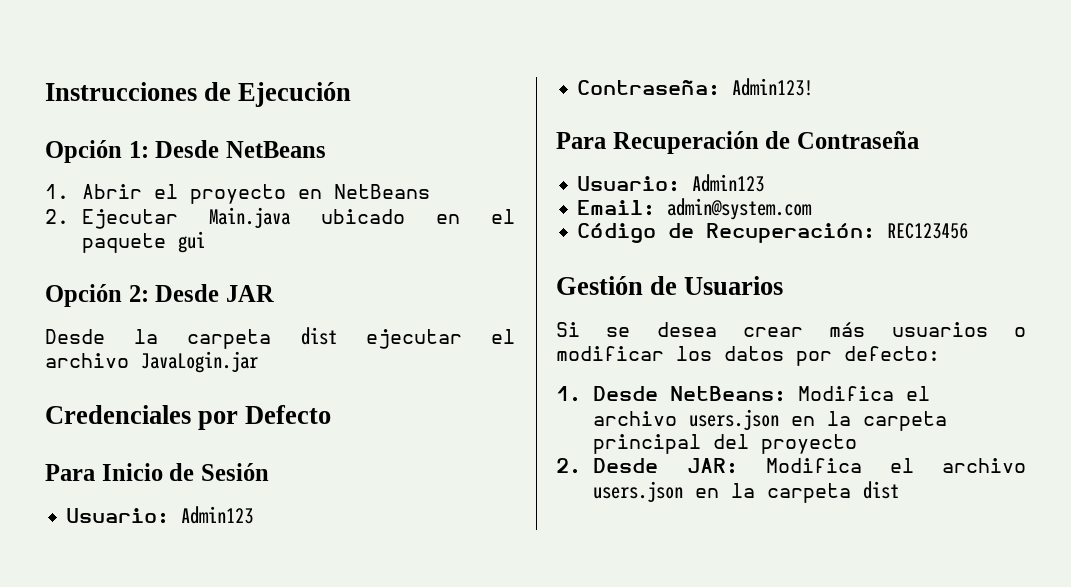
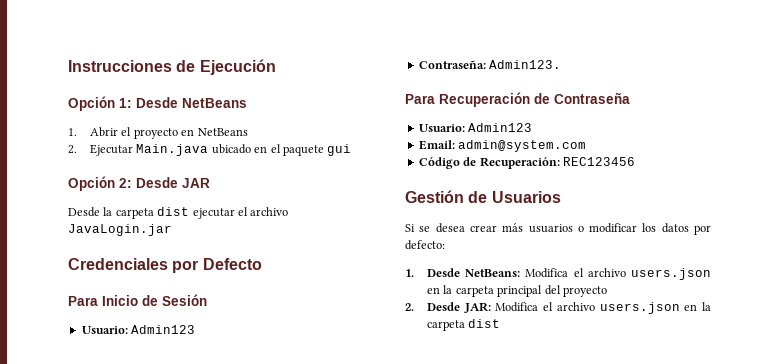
[732,78,814,96] Admin123! -> [489,60,562,69] Admin123.

